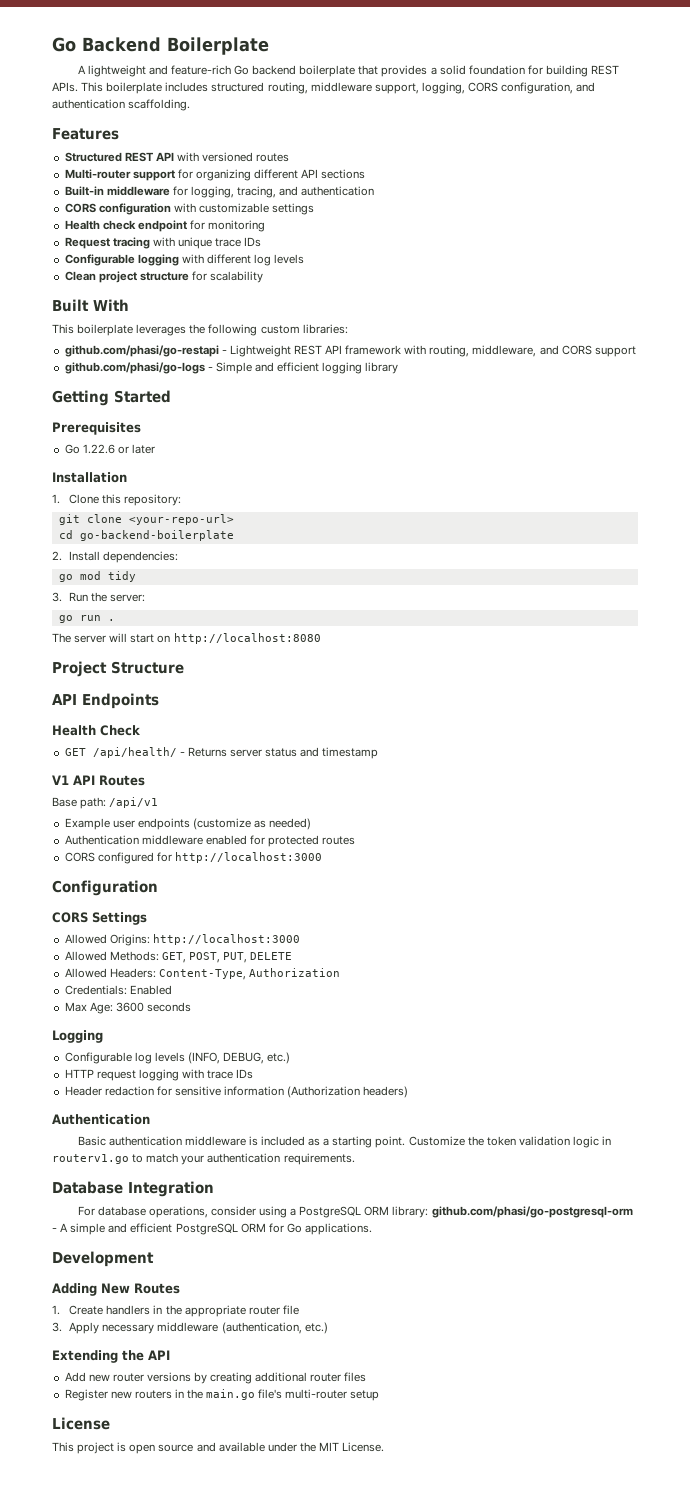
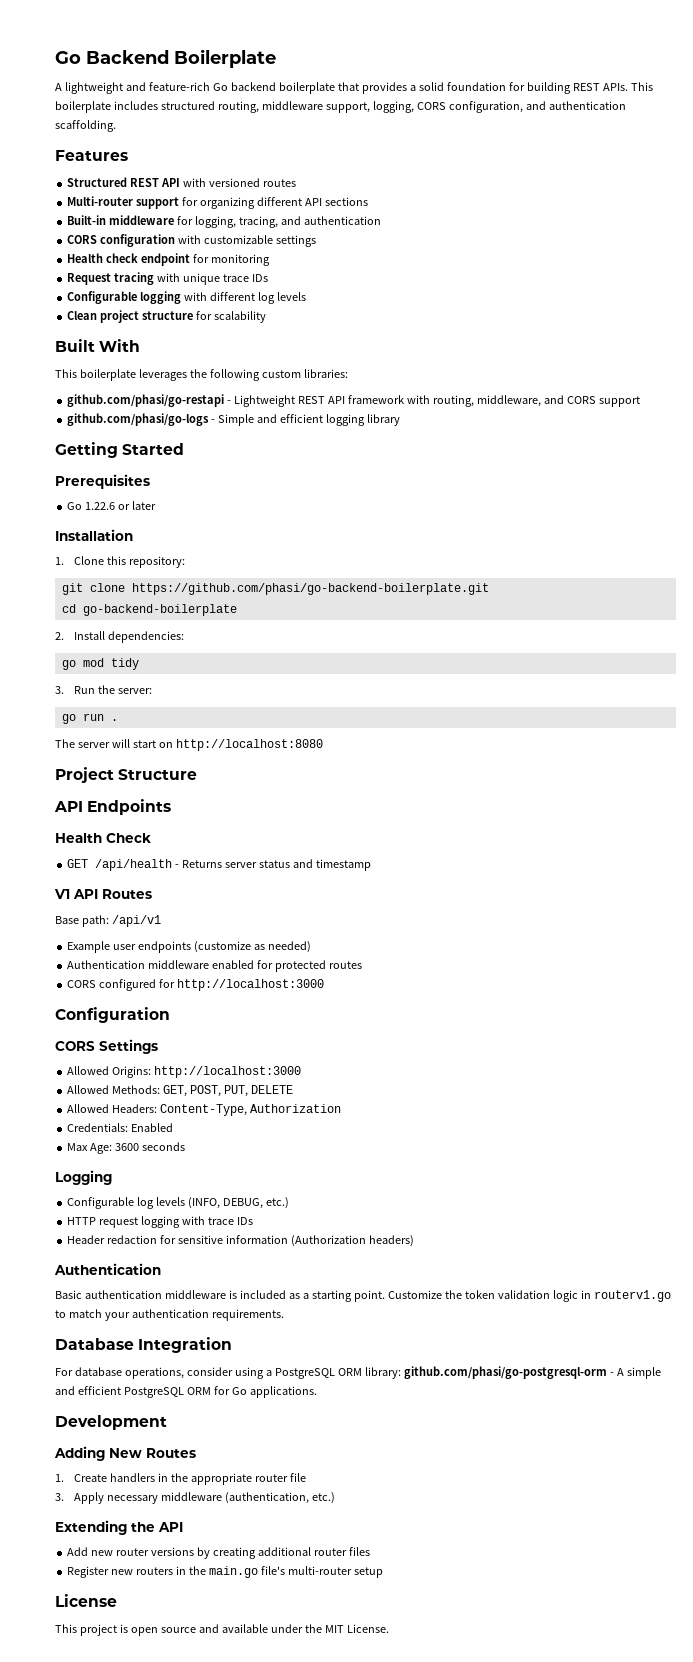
[128,514,234,525] <your-repo-url> -> [131,583,489,595] https://github.com/phasi/go-backend-boilerplate.git
[92,747,177,758] /api/health/ -> [95,859,173,871] /api/health

